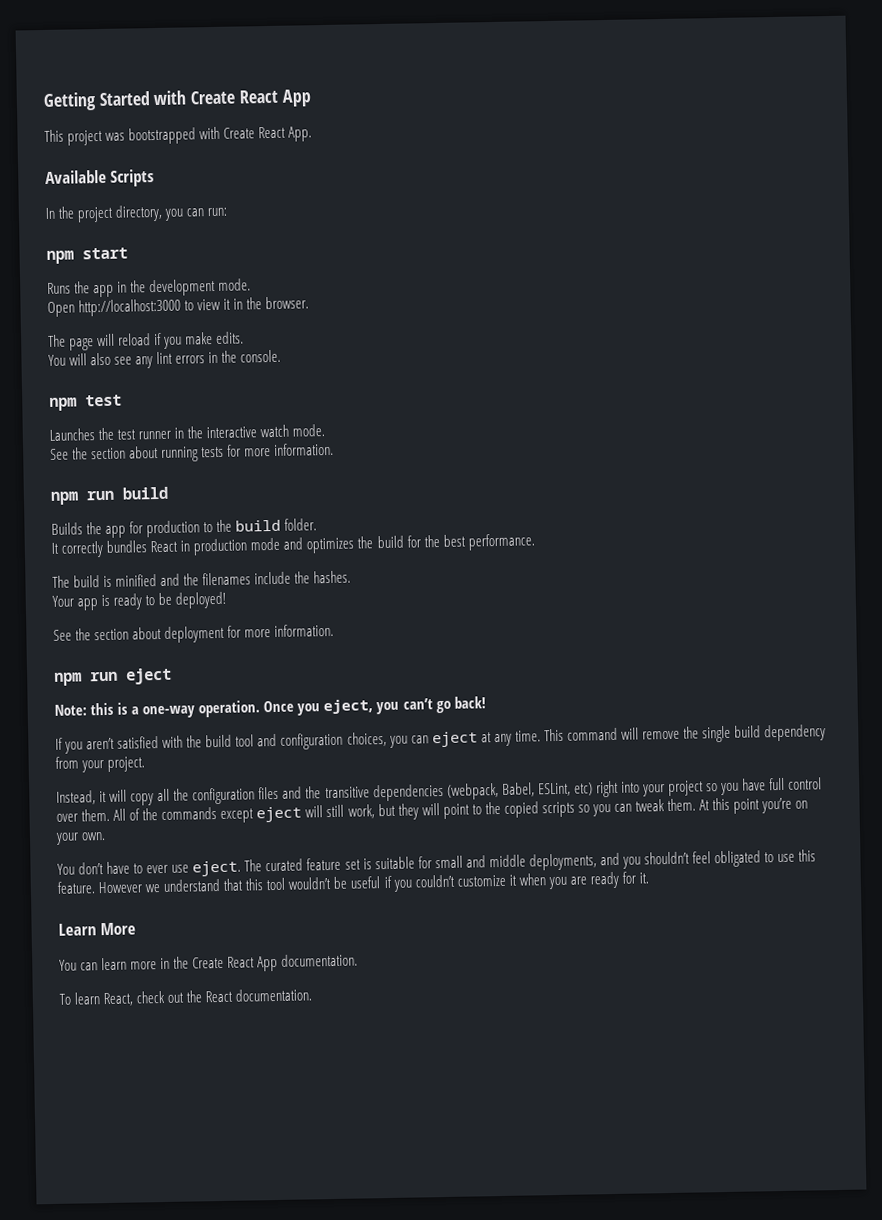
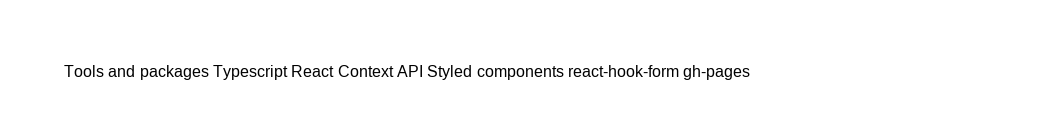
[43,89,312,111] [44,126,313,146] [45,169,155,187] [45,204,228,223] [46,247,128,264] [47,278,252,298] [47,296,310,317] [48,331,245,351] [48,349,282,369] [49,394,122,411] [49,424,326,441] [50,442,335,462] [50,486,168,505] [51,518,318,538] [51,533,535,558] [52,570,352,588] [52,591,227,611] [53,623,335,643] [54,667,172,686] [54,696,486,719] [55,724,827,754] [55,756,146,773] [56,777,823,806] [56,797,809,823] [55,832,107,845] [57,849,817,877] [57,871,649,894] [58,922,137,936] [59,953,359,972] [59,988,313,1007] Getting Started with Create React App // This project was bootstrapped with Create React App. // Available Scripts // In the project directory, you can run: // npm start // Runs the app in the development mode. // Open http://localhost:3000 to view it in the browser. // The page will reload if you make edits. // You will also see any lint errors in the console. // npm test // Launches the test runner in the interactive watch mode. // See the section about running tests for more information. // npm run build // Builds the app for production to the build folder. // It correctly bundles React in production mode and optimizes the build for the best performance. // The build is minified and the filenames include the hashes. // Your app is ready to be deployed! // See the section about deployment for more information. // npm run eject // Note: this is a one-way operation. Once you eject, you can’t go back! // If you aren’t satisfied with the build tool and configuration choices, you can eject at any time. This command will remove the single build dependency from your project. // Instead, it will copy all the configuration files and the transitive dependencies (webpack, Babel, ESLint, etc) right into your project so you have full control over them. All of the commands except eject will still work, but they will point to the copied scripts so you can tweak them. At this point you’re on your own. // You don’t have to ever use eject. The curated feature set is suitable for small and middle deployments, and you shouldn’t feel obligated to use this feature. However we understand that this tool wouldn’t be useful if you couldn’t customize it when you are ready for it. // Learn More // You can learn more in the Create React App documentation. // To learn React, check out the React documentation. -> [64,65,751,80] Tools and packages Typescript React Context API Styled components react-hook-form gh-pages

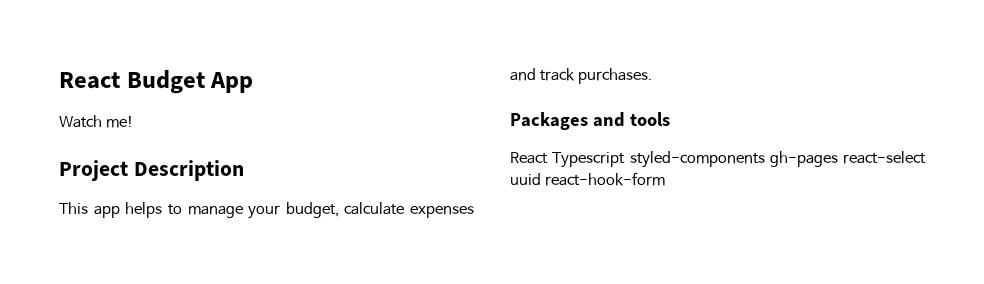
[64,65,751,80] Tools and packages Typescript React Context API Styled components react-hook-form gh-pages -> [59,70,254,94] [59,115,134,128] [59,160,244,181] [59,202,474,219] [510,68,652,84] [510,112,670,130] [510,151,926,168] [510,172,665,186] React Budget App // Watch me! // Project Description // This app helps to manage your budget, calculate expenses and track purchases. // Packages and tools // React Typescript styled-components gh-pages react-select uuid react-hook-form

